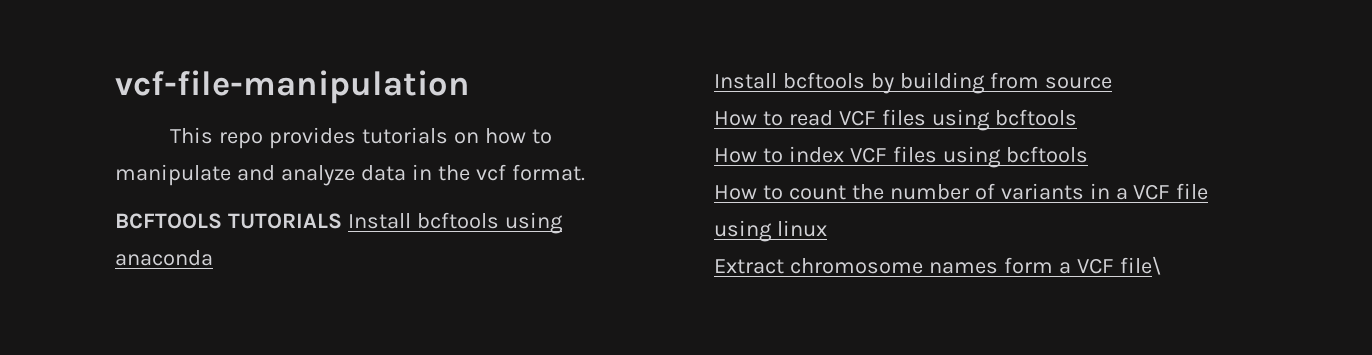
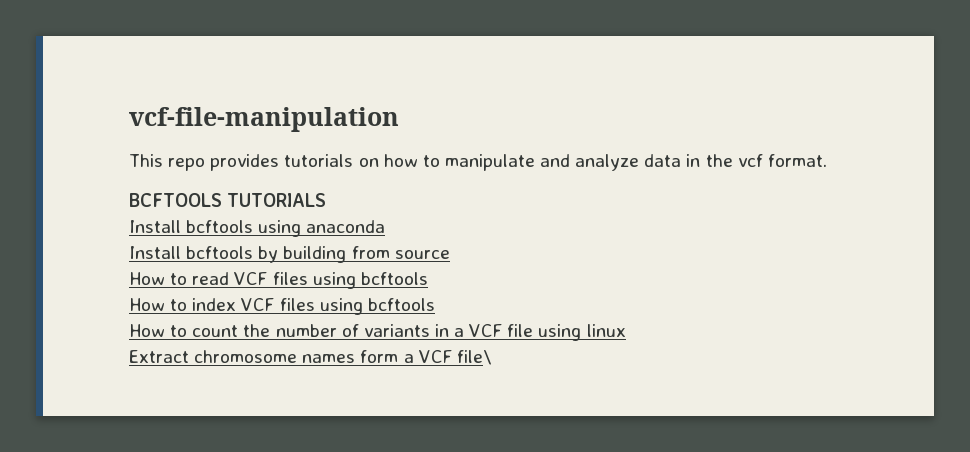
(342, 221) none -> (327, 200) //

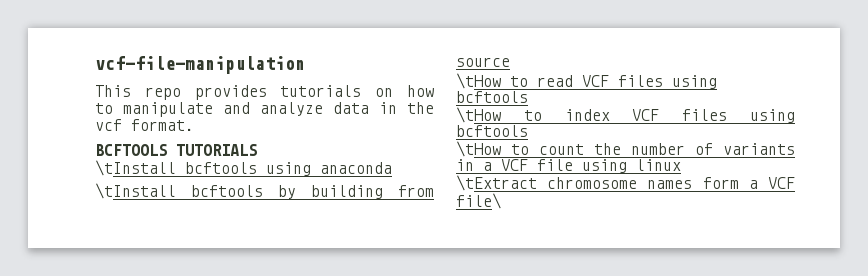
[129,220,181,233] Install -> [95,160,176,176] \tInstall
[129,246,181,259] Install -> [95,183,176,199] \tInstall
[129,272,165,285] How -> [456,73,501,89] \tHow
[129,298,165,311] How -> [456,107,501,123] \tHow
[129,324,165,337] How -> [456,141,501,157] \tHow
[129,350,189,363] Extract -> [456,175,537,191] \tExtract

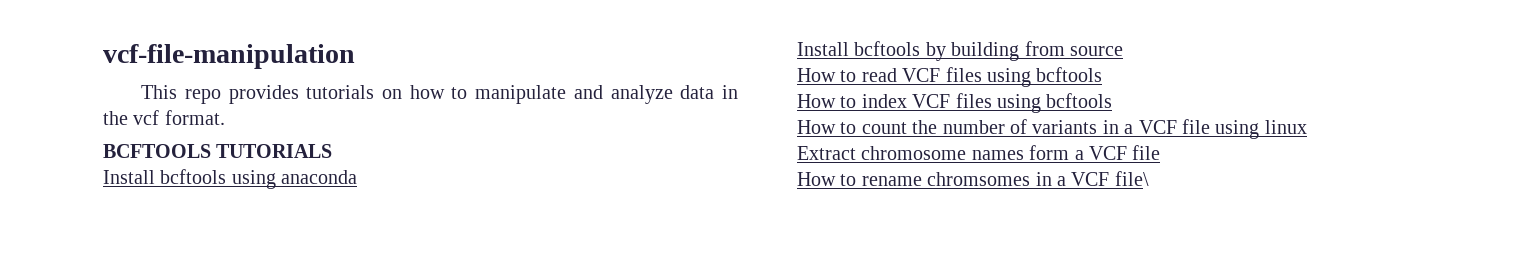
[95,160,176,176] \tInstall -> [103,170,155,184] Install
[95,183,176,199] \tInstall -> [797,42,849,56] Install
[456,73,501,89] \tHow -> [797,68,836,82] How
[456,107,501,123] \tHow -> [797,94,836,108] How
[456,141,501,157] \tHow -> [797,120,836,134] How
[456,175,537,191] \tExtract -> [797,146,856,160] Extract
(795, 183) none -> [1132,145,1161,160] [797,172,1110,186] file // How to rename chromsomes in a VCF

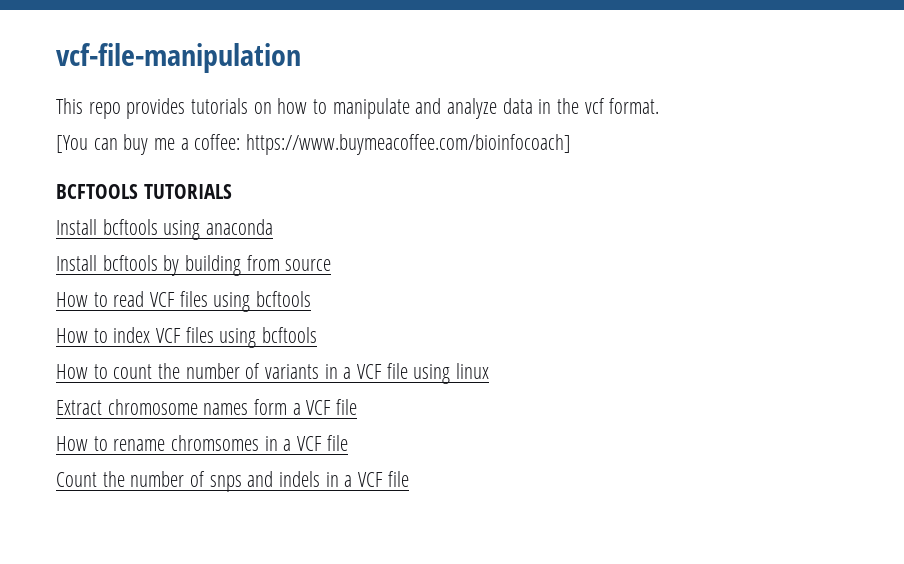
(225, 117) none -> [56,134,572,155] // [You can buy me a coffee: https://www.buymeacoffee.com/bioinfocoach]
[1114,171,1149,186] file\ -> [326,435,348,451] [56,471,409,492] file // Count the number of snps and indels in a VCF file

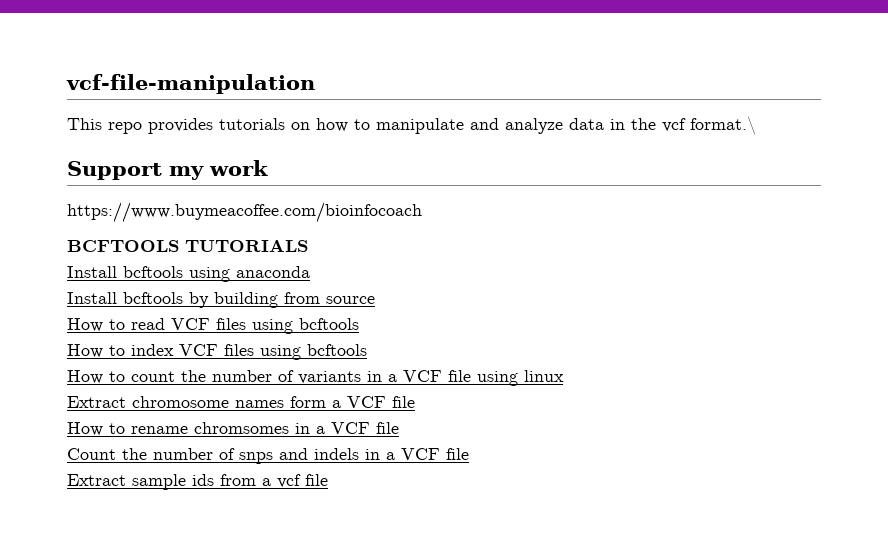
[609,98,660,114] [56,134,572,155] format. // [You can buy me a coffee: https://www.buymeacoffee.com/bioinfocoach] -> [690,116,756,135] [67,160,268,180] [67,202,422,223] format.\ // Support my work // https://www.buymeacoffee.com/bioinfocoach
(409, 479) none -> [67,474,328,490] // Extract sample ids from a vcf file

